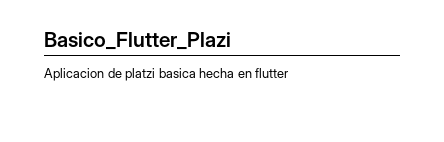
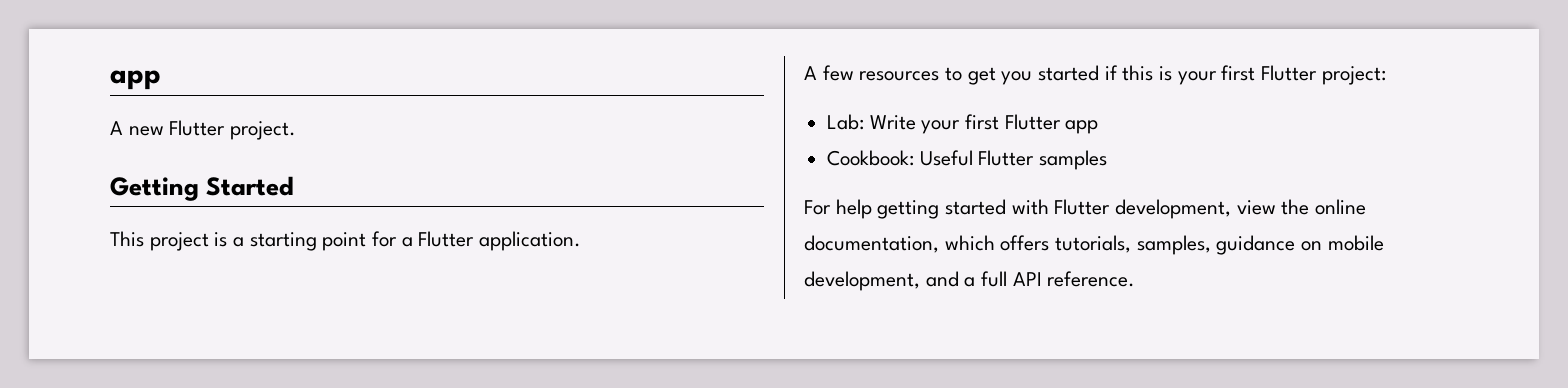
[44,32,231,50] [44,68,289,81] Basico_Flutter_Plazi // Aplicacion de platzi basica hecha en flutter -> [110,70,161,90] [110,120,297,140] [110,176,295,201] [110,231,582,251] [804,65,1386,85] [827,114,1099,134] [827,150,1108,170] [804,199,1367,219] [804,235,1384,255] [804,271,1136,291] app // A new Flutter project. // Getting Started // This project is a starting point for a Flutter application. // A few resources to get you started if this is your first Flutter project: // Lab: Write your first Flutter app // Cookbook: Useful Flutter samples // For help getting started with Flutter development, view the online documentation, which offers tutorials, samples, guidance on mobile development, and a full API reference.

